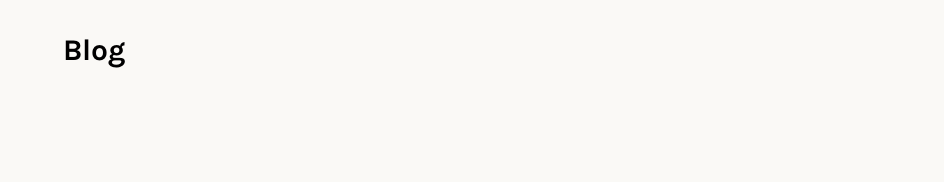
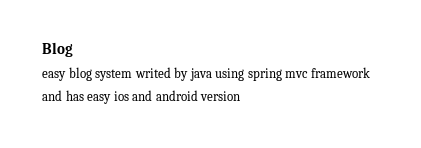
(125, 53) none -> [42,67,370,81] [42,90,241,104] // easy blog system writed by java using spring mvc framework // and has easy ios and android version

